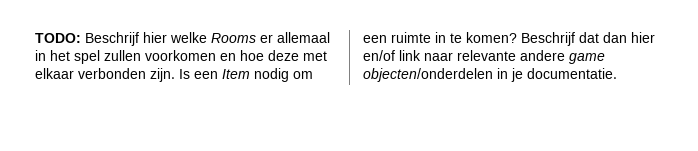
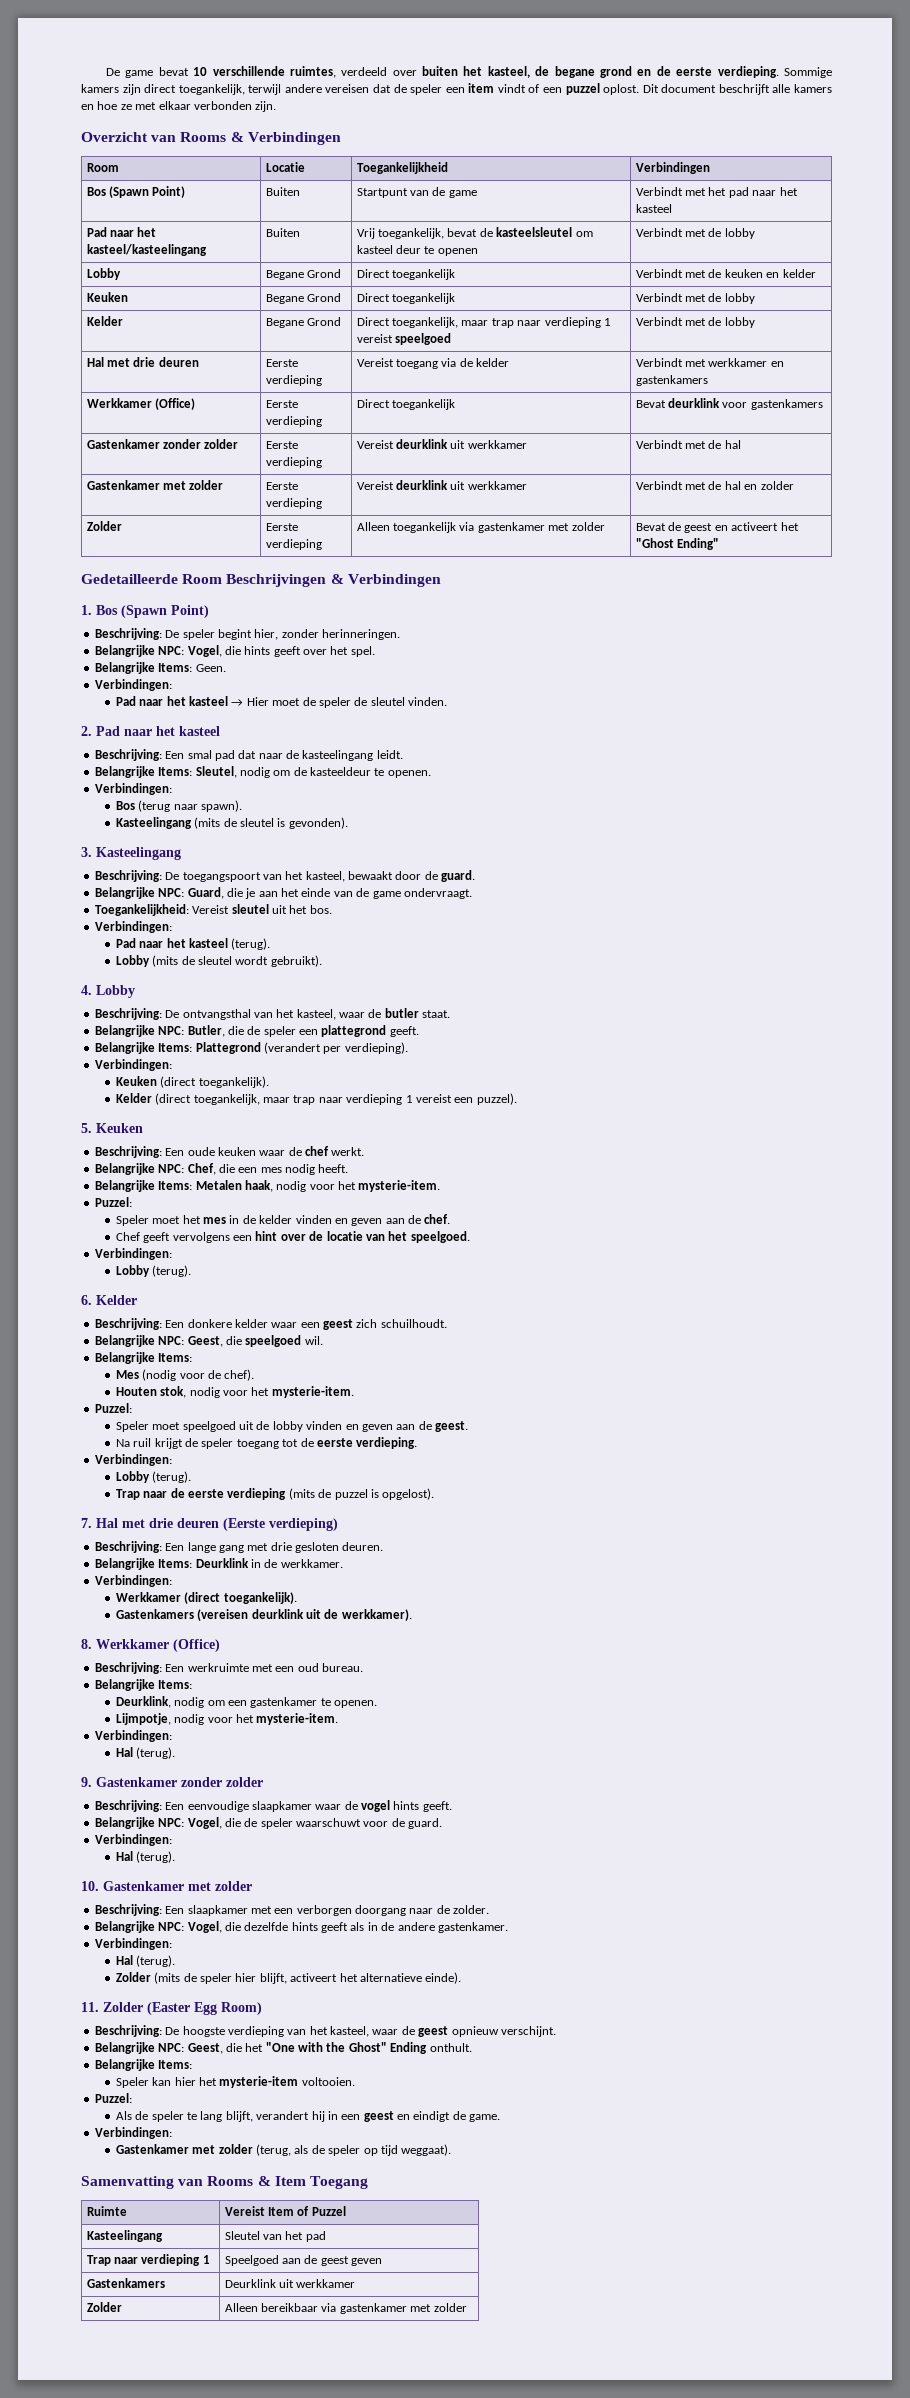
[35,32,330,46] [35,50,216,64] TODO: Beschrijf hier welke Rooms er allemaal in het spel zullen voorkomen -> [105,66,832,78] [81,83,832,95] De game bevat 10 verschillende ruimtes, verdeeld over buiten het kasteel, de begane grond en de eerste verdieping. Sommige kamers zijn direct toegankelijk, terwijl andere vereisen dat de speler een item vindt of een puzzel oplost. Dit document beschrijft alle kamers
[268,50,299,61] deze -> [120,104,132,110] ze
[179,68,313,82] [363,32,655,46] [363,50,605,64] [363,68,617,82] Is een Item nodig om een ruimte in te komen? Beschrijf dat dan hier en/of link naar relevante andere game objecten/onderdelen in je documentatie. -> [81,132,341,145] [86,163,119,172] [265,162,305,172] [356,162,448,174] [635,162,710,174] [86,186,186,198] [265,187,300,196] [356,187,477,198] [635,187,798,198] [635,204,672,213] [86,227,157,237] [86,244,207,256] [265,228,300,237] [356,227,593,239] [356,245,478,256] [635,228,755,239] [86,268,121,280] [265,269,342,280] [356,269,456,280] [635,269,816,278] [86,292,128,302] [265,293,342,304] [356,293,456,304] [635,293,755,304] [86,316,123,326] [265,317,342,328] [356,317,611,328] [356,333,452,345] [635,317,755,328] [86,357,199,367] [265,359,298,367] [265,375,322,386] [356,358,510,369] [635,358,784,367] [635,375,708,386] [86,398,196,410] [265,400,298,408] [265,416,322,427] [356,399,456,410] [635,398,823,410] [86,439,239,449] [265,441,298,449] [265,457,322,468] [356,439,527,449] [635,440,741,449] [86,480,224,490] [265,482,298,490] [265,498,322,509] [356,480,527,490] [635,481,794,490] [86,521,122,531] [265,523,298,531] [265,539,322,550] [356,522,605,533] [635,522,799,533] [635,538,720,550] [81,574,441,587] [81,605,209,618] [94,628,400,640] [94,645,375,657] [94,662,226,674] [94,679,172,691] [115,696,448,708] [81,726,220,736] [94,749,403,761] [94,766,431,778] [94,783,172,795] [115,800,243,812] [115,817,348,829] [81,847,181,860] [94,870,476,882] [94,887,472,899] [94,904,332,916] [94,921,172,933] [115,938,271,950] [115,955,322,967] [81,985,135,998] [94,1008,451,1020] [94,1025,419,1037] [94,1042,408,1054] [94,1059,172,1071] [115,1076,269,1088] [115,1093,517,1105] [81,1123,143,1133] [94,1146,365,1158] [94,1163,349,1175] [94,1180,441,1192] [94,1197,132,1207] [115,1214,451,1226] [115,1231,470,1243] [94,1248,172,1260] [115,1265,192,1277] [81,1295,137,1305] [94,1318,447,1330] [94,1335,323,1347] [94,1352,193,1364] [115,1369,255,1381] [115,1386,354,1398] [94,1403,132,1413] [115,1421,469,1432] [115,1437,418,1449] [94,1454,172,1466] [115,1471,192,1483] [115,1488,435,1500] [81,1518,338,1531] [94,1541,384,1553] [94,1558,343,1570] [94,1575,172,1587] [115,1592,297,1604] [115,1609,412,1621] [81,1639,220,1652] [94,1662,363,1674] [94,1679,193,1691] [115,1696,378,1708] [115,1713,339,1725] [94,1730,172,1742] [115,1747,176,1759] [81,1777,263,1787] [94,1800,452,1812] [94,1817,443,1829] [94,1834,172,1846] [115,1851,176,1863] [81,1881,252,1891] [94,1904,490,1916] [94,1921,508,1933] [94,1938,172,1950] [115,1955,176,1967] [115,1972,462,1984] [81,2002,262,2015] [94,2025,556,2037] [94,2042,472,2054] [94,2059,193,2071] [115,2076,355,2088] [94,2093,132,2103] [115,2111,501,2122] [94,2127,172,2139] [115,2144,452,2156] [81,2176,368,2189] [86,2206,127,2216] [224,2206,346,2216] [86,2230,163,2242] [224,2231,326,2242] [86,2254,210,2266] [224,2255,383,2266] [86,2278,165,2288] [224,2279,356,2288] [86,2302,122,2312] [224,2303,467,2314] // Overzicht van Rooms & Verbindingen // Room | Locatie | Toegankelijkheid | Verbindingen // Bos (Spawn Point) | Buiten | Startpunt van de game | Verbindt met het pad naar het kasteel // Pad naar het kasteel/kasteelingang | Buiten | Vrij toegankelijk, bevat de kasteelsleutel om kasteel deur te openen | Verbindt met de lobby // Lobby | Begane Grond | Direct toegankelijk | Verbindt met de keuken en kelder // Keuken | Begane Grond | Direct toegankelijk | Verbindt met de lobby // Kelder | Begane Grond | Direct toegankelijk, maar trap naar verdieping 1 vereist speelgoed | Verbindt met de lobby // Hal met drie deuren | Eerste verdieping | Vereist toegang via de kelder | Verbindt met werkkamer en gastenkamers // Werkkamer (Office) | Eerste verdieping | Direct toegankelijk | Bevat deurklink voor gastenkamers // Gastenkamer zonder zolder | Eerste verdieping | Vereist deurklink uit werkkamer | Verbindt met de hal // Gastenkamer met zolder | Eerste verdieping | Vereist deurklink uit werkkamer | Verbindt met de hal en zolder // Zolder | Eerste verdieping | Alleen toegankelijk via gastenkamer met zolder | Bevat de geest en activeert het "Ghost Ending" // Gedetailleerde Room Beschrijvingen & Verbindingen // 1. Bos (Spawn Point) // Beschrijving: De speler begint hier, zonder herinneringen. // Belangrijke NPC: Vogel, die hints geeft over het spel. // Belangrijke Items: Geen. // Verbindingen: // Pad naar het kasteel → Hier moet de speler de sleutel vinden. // 2. Pad naar het kasteel // Beschrijving: Een smal pad dat naar de kasteelingang leidt. // Belangrijke Items: Sleutel, nodig om de kasteeldeur te openen. // Verbindingen: // Bos (terug naar spawn). // Kasteelingang (mits de sleutel is gevonden). // 3. Kasteelingang // Beschrijving: De toegangspoort van het kasteel, bewaakt door de guard. // Belangrijke NPC: Guard, die je aan het einde van de game ondervraagt. // Toegankelijkheid: Vereist sleutel uit het bos. // Verbindingen: // Pad naar het kasteel (terug). // Lobby (mits de sleutel wordt gebruikt). // 4. Lobby // Beschrijving: De ontvangsthal van het kasteel, waar de butler staat. // Belangrijke NPC: Butler, die de speler een plattegrond geeft. // Belangrijke Items: Plattegrond (verandert per verdieping). // Verbindingen: // Keuken (direct toegankelijk). // Kelder (direct toegankelijk, maar trap naar verdieping 1 vereist een puzzel). // 5. Keuken // Beschrijving: Een oude keuken waar de chef werkt. // Belangrijke NPC: Chef, die een mes nodig heeft. // Belangrijke Items: Metalen haak, nodig voor het mysterie-item. // Puzzel: // Speler moet het mes in de kelder vinden en geven aan de chef. // Chef geeft vervolgens een hint over de locatie van het speelgoed. // Verbindingen: // Lobby (terug). // 6. Kelder // Beschrijving: Een donkere kelder waar een geest zich schuilhoudt. // Belangrijke NPC: Geest, die speelgoed wil. // Belangrijke Items: // Mes (nodig voor de chef). // Houten stok, nodig voor het mysterie-item. // Puzzel: // Speler moet speelgoed uit de lobby vinden en geven aan de geest. // Na ruil krijgt de speler toegang tot de eerste verdieping. // Verbindingen: // Lobby (terug). // Trap naar de eerste verdieping (mits de puzzel is opgelost). // 7. Hal met drie deuren (Eerste verdieping) // Beschrijving: Een lange gang met drie gesloten deuren. // Belangrijke Items: Deurklink in de werkkamer. // Verbindingen: // Werkkamer (direct toegankelijk). // Gastenkamers (vereisen deurklink uit de werkkamer). // 8. Werkkamer (Office) // Beschrijving: Een werkruimte met een oud bureau. // Belangrijke Items: // Deurklink, nodig om een gastenkamer te openen. // Lijmpotje, nodig voor het mysterie-item. // Verbindingen: // Hal (terug). // 9. Gastenkamer zonder zolder // Beschrijving: Een eenvoudige slaapkamer waar de vogel hints geeft. // Belangrijke NPC: Vogel, die de speler waarschuwt voor de guard. // Verbindingen: // Hal (terug). // 10. Gastenkamer met zolder // Beschrijving: Een slaapkamer met een verborgen doorgang naar de zolder. // Belangrijke NPC: Vogel, die dezelfde hints geeft als in de andere gastenkamer. // Verbindingen: // Hal (terug). // Zolder (mits de speler hier blijft, activeert het alternatieve einde). // 11. Zolder (Easter Egg Room) // Beschrijving: De hoogste verdieping van het kasteel, waar de geest opnieuw verschijnt. // Belangrijke NPC: Geest, die het "One with the Ghost" Ending onthult. // Belangrijke Items: // Speler kan hier het mysterie-item voltooien. // Puzzel: // Als de speler te lang blijft, verandert hij in een geest en eindigt de game. // Verbindingen: // Gastenkamer met zolder (terug, als de speler op tijd weggaat). // Samenvatting van Rooms & Item Toegang // Ruimte | Vereist Item of Puzzel // Kasteelingang | Sleutel van het pad // Trap naar verdieping 1 | Speelgoed aan de geest geven // Gastenkamers | Deurklink uit werkkamer // Zolder | Alleen bereikbaar via gastenkamer met zolder

